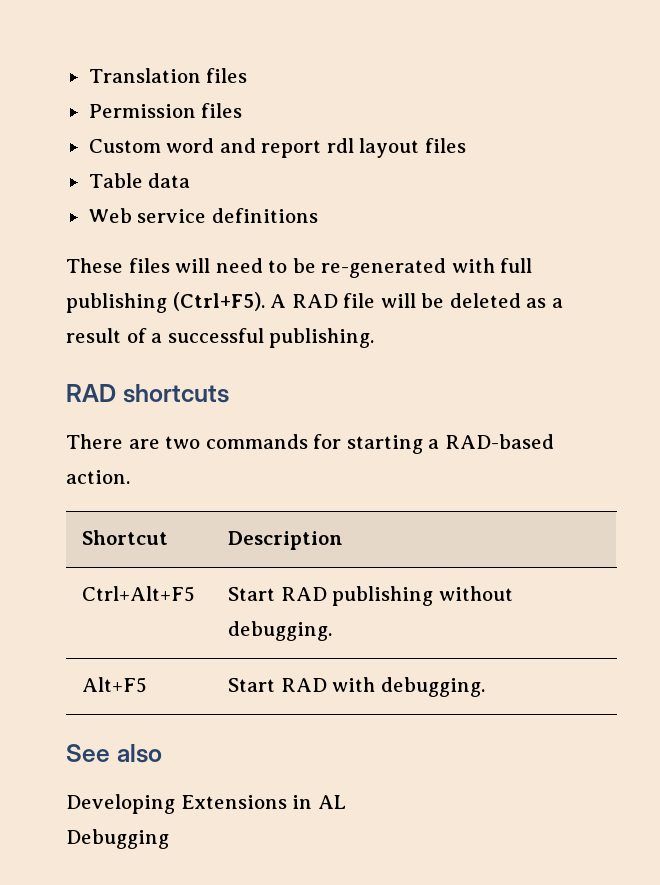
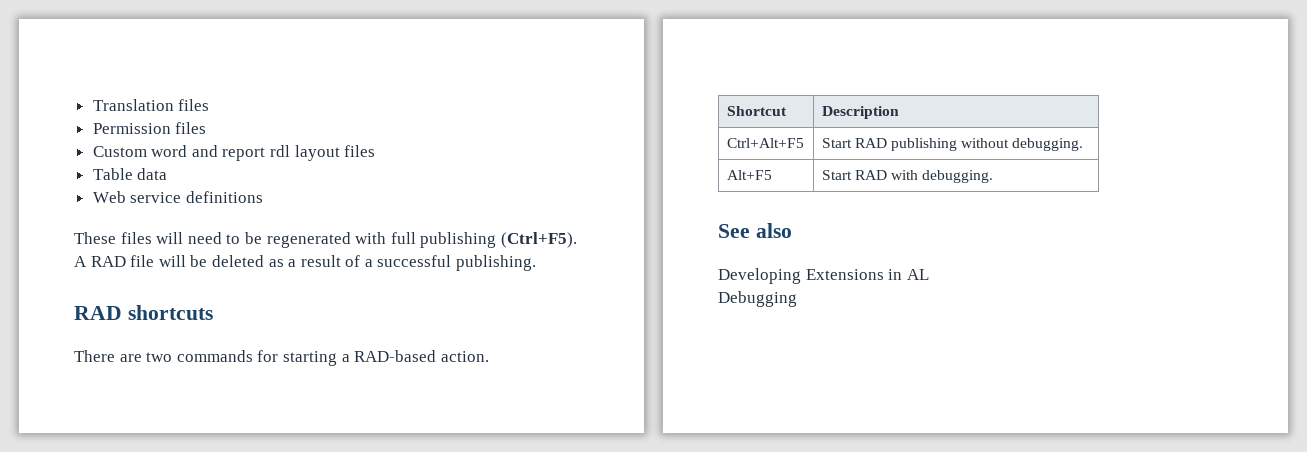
[321,258,447,278] re-generated -> [266,232,351,248] regenerated

